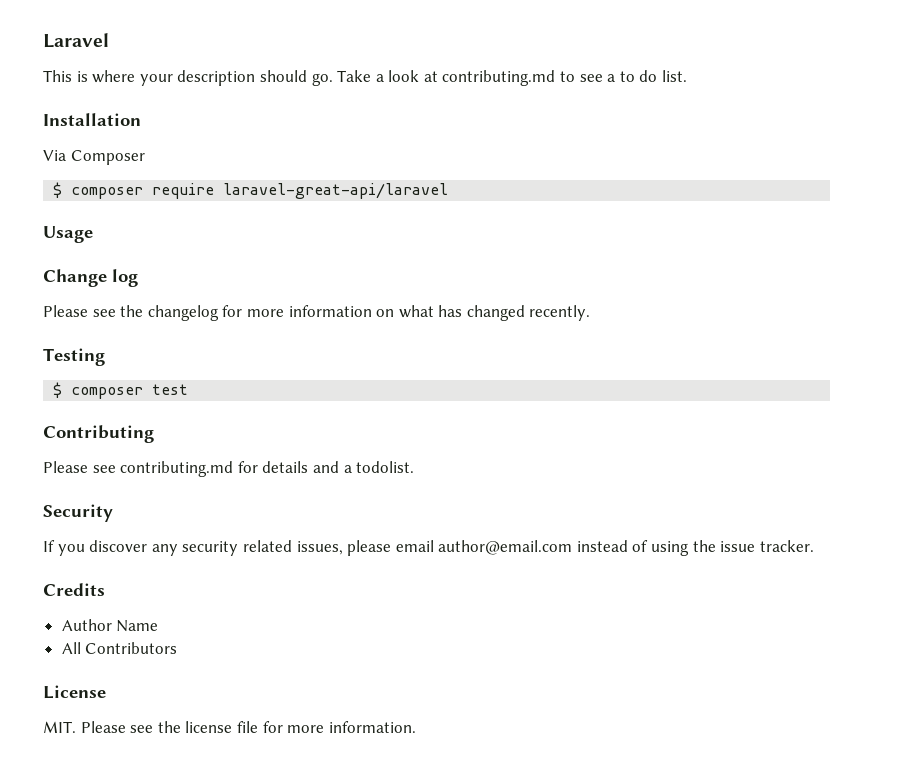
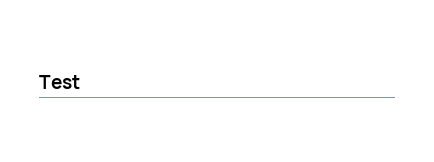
[43,33,109,48] [43,70,688,86] [43,113,141,126] [43,150,145,165] [53,182,449,199] [43,226,93,243] [43,269,138,287] [43,305,591,321] [43,348,105,366] [53,382,189,399] [43,425,154,443] [43,461,415,477] [43,504,113,522] [43,540,814,556] [43,583,105,596] [61,619,159,632] [61,642,178,654] [43,685,106,699] [43,721,416,733] Laravel // This is where your description should go. Take a look at contributing.md to see a to do list. // Installation // Via Composer // $ composer require laravel-great-api/laravel // Usage // Change log // Please see the changelog for more information on what has changed recently. // Testing // $ composer test // Contributing // Please see contributing.md for details and a todolist. // Security // If you discover any security related issues, please email author@email.com instead of using the issue tracker. // Credits // Author Name // All Contributors // License // MIT. Please see the license file for more information. -> [39,75,80,89] Test

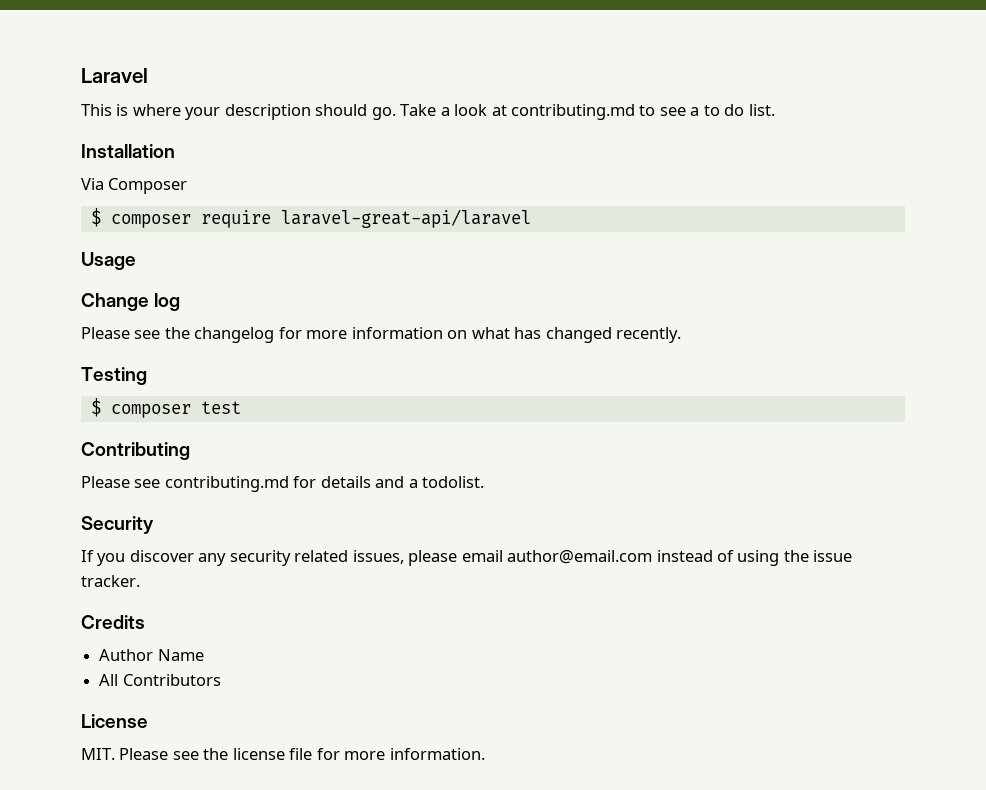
[39,75,80,89] Test -> [81,68,148,83] [81,104,775,120] [81,144,175,158] [81,178,188,194] [90,208,531,228] [81,252,136,270] [81,293,181,311] [81,327,682,343] [81,367,147,385] [90,398,241,418] [81,442,190,460] [81,476,485,492] [81,516,154,534] [81,550,853,566] [81,575,140,587] [81,615,145,629] [99,649,204,661] [99,674,221,686] [81,714,148,728] [81,748,485,760] Laravel // This is where your description should go. Take a look at contributing.md to see a to do list. // Installation // Via Composer // $ composer require laravel-great-api/laravel // Usage // Change log // Please see the changelog for more information on what has changed recently. // Testing // $ composer test // Contributing // Please see contributing.md for details and a todolist. // Security // If you discover any security related issues, please email author@email.com instead of using the issue tracker. // Credits // Author Name // All Contributors // License // MIT. Please see the license file for more information.

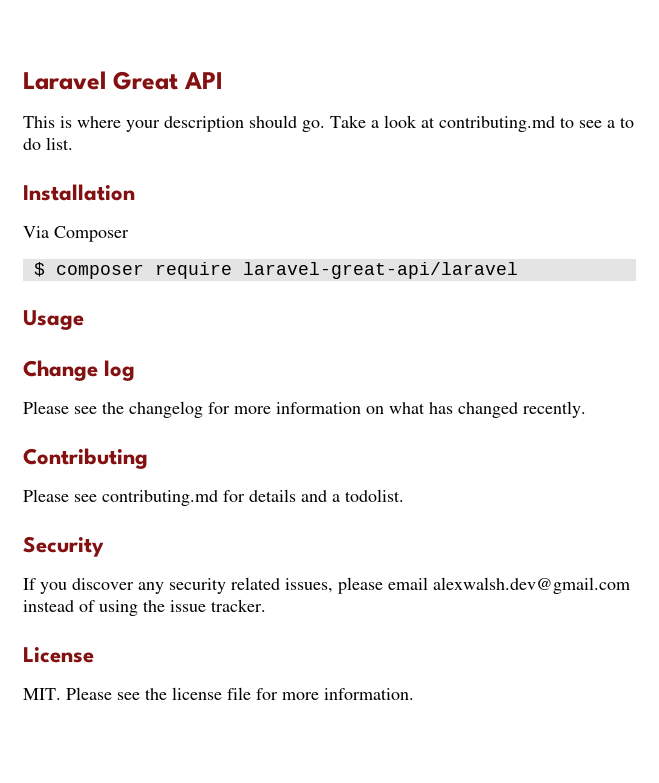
(148, 75) none -> [113,71,223,90] Great API
[81,367,147,385] [90,398,241,418] // Testing // $ composer test -> (586, 409) none
[507,550,653,564] author@email.com -> [433,577,630,594] alexwalsh.dev@gmail.com
[81,615,145,629] [99,649,204,661] [99,674,221,686] // Credits // Author Name // All Contributors -> (266, 605) none

